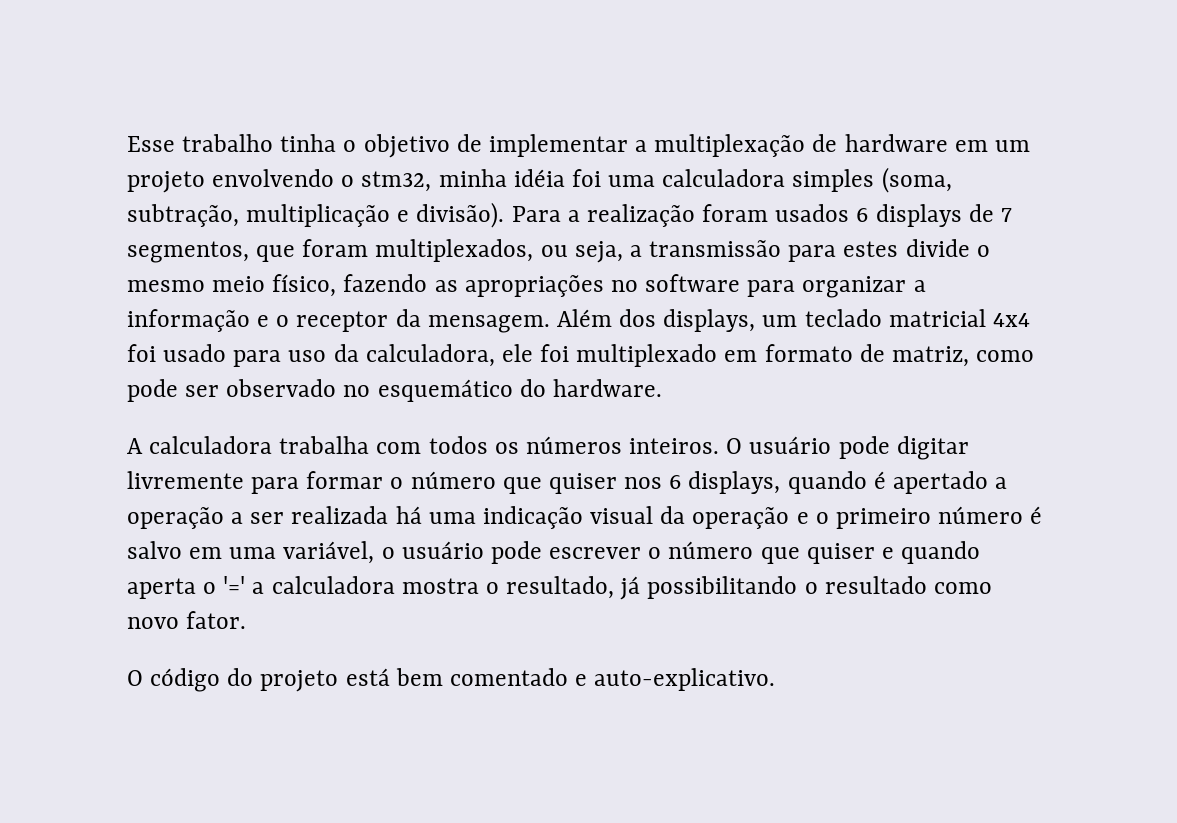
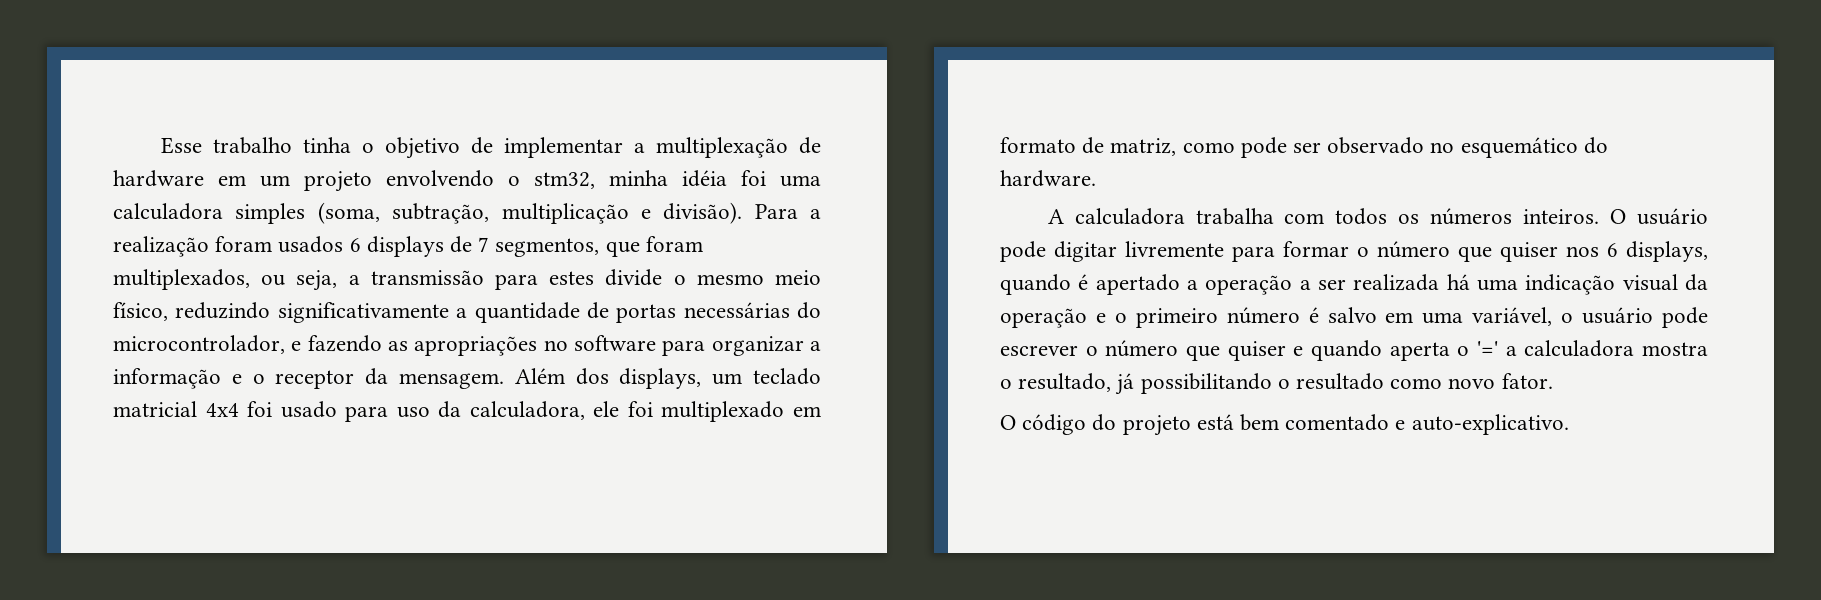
(337, 285) none -> [175,302,821,323] [113,335,302,354] reduzindo significativamente a quantidade de portas necessárias do microcontrolador, e

